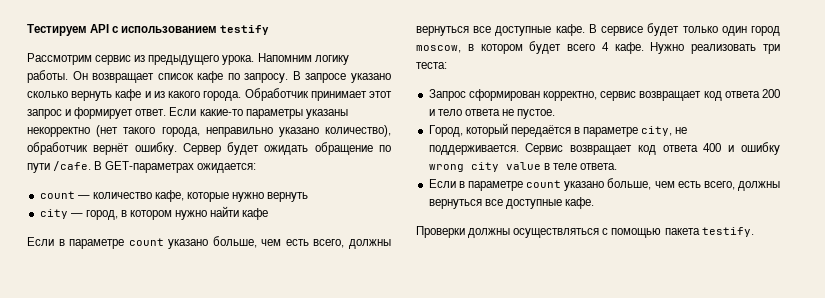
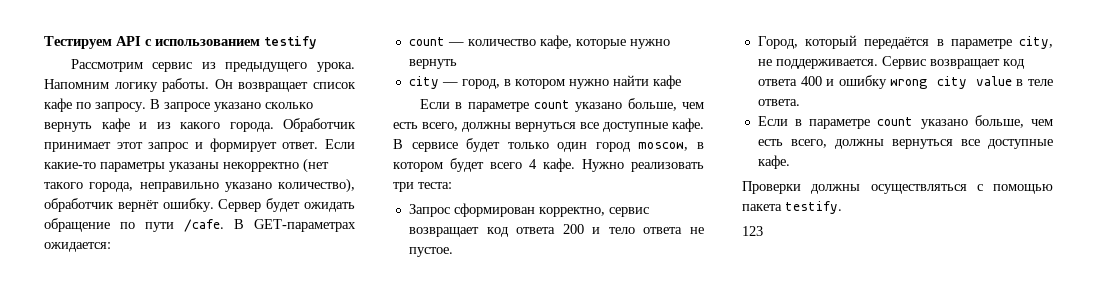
(754, 232) none -> [742,226,763,236] // 123

